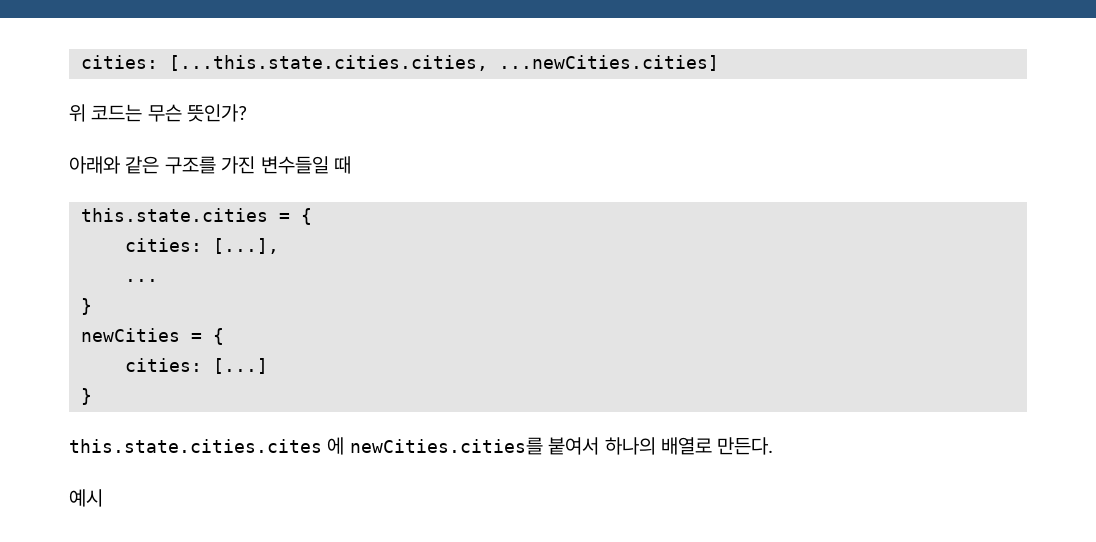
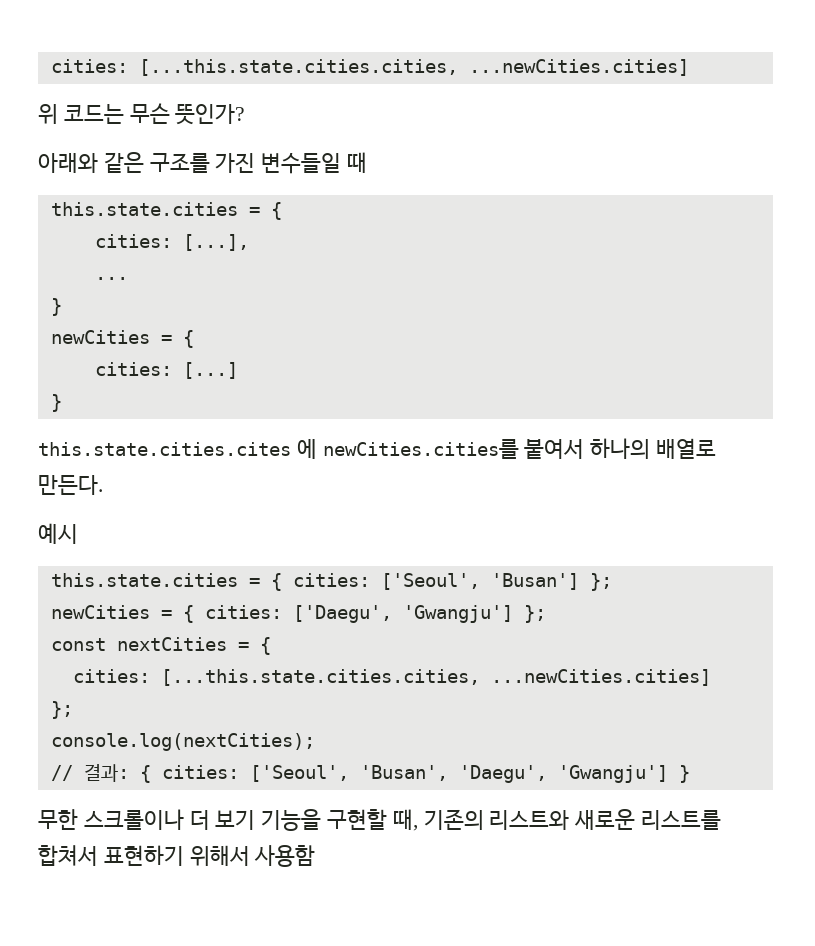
(103, 498) none -> [50,573,612,591] [50,605,546,623] [50,637,271,655] [72,669,711,686] [50,701,73,719] [50,733,315,751] [50,764,690,783] [38,809,722,831] [38,845,316,867] // this.state.cities = { cities: ['Seoul', 'Busan'] }; // newCities = { cities: ['Daegu', 'Gwangju'] }; // const nextCities = { // cities: [...this.state.cities.cities, ...newCities.cities] // }; // console.log(nextCities); // // 결과: { cities: ['Seoul', 'Busan', 'Daegu', 'Gwangju'] } // 무한 스크롤이나 더 보기 기능을 구현할 때, 기존의 리스트와 새로운 리스트를 합쳐서 표현하기 위해서 사용함

